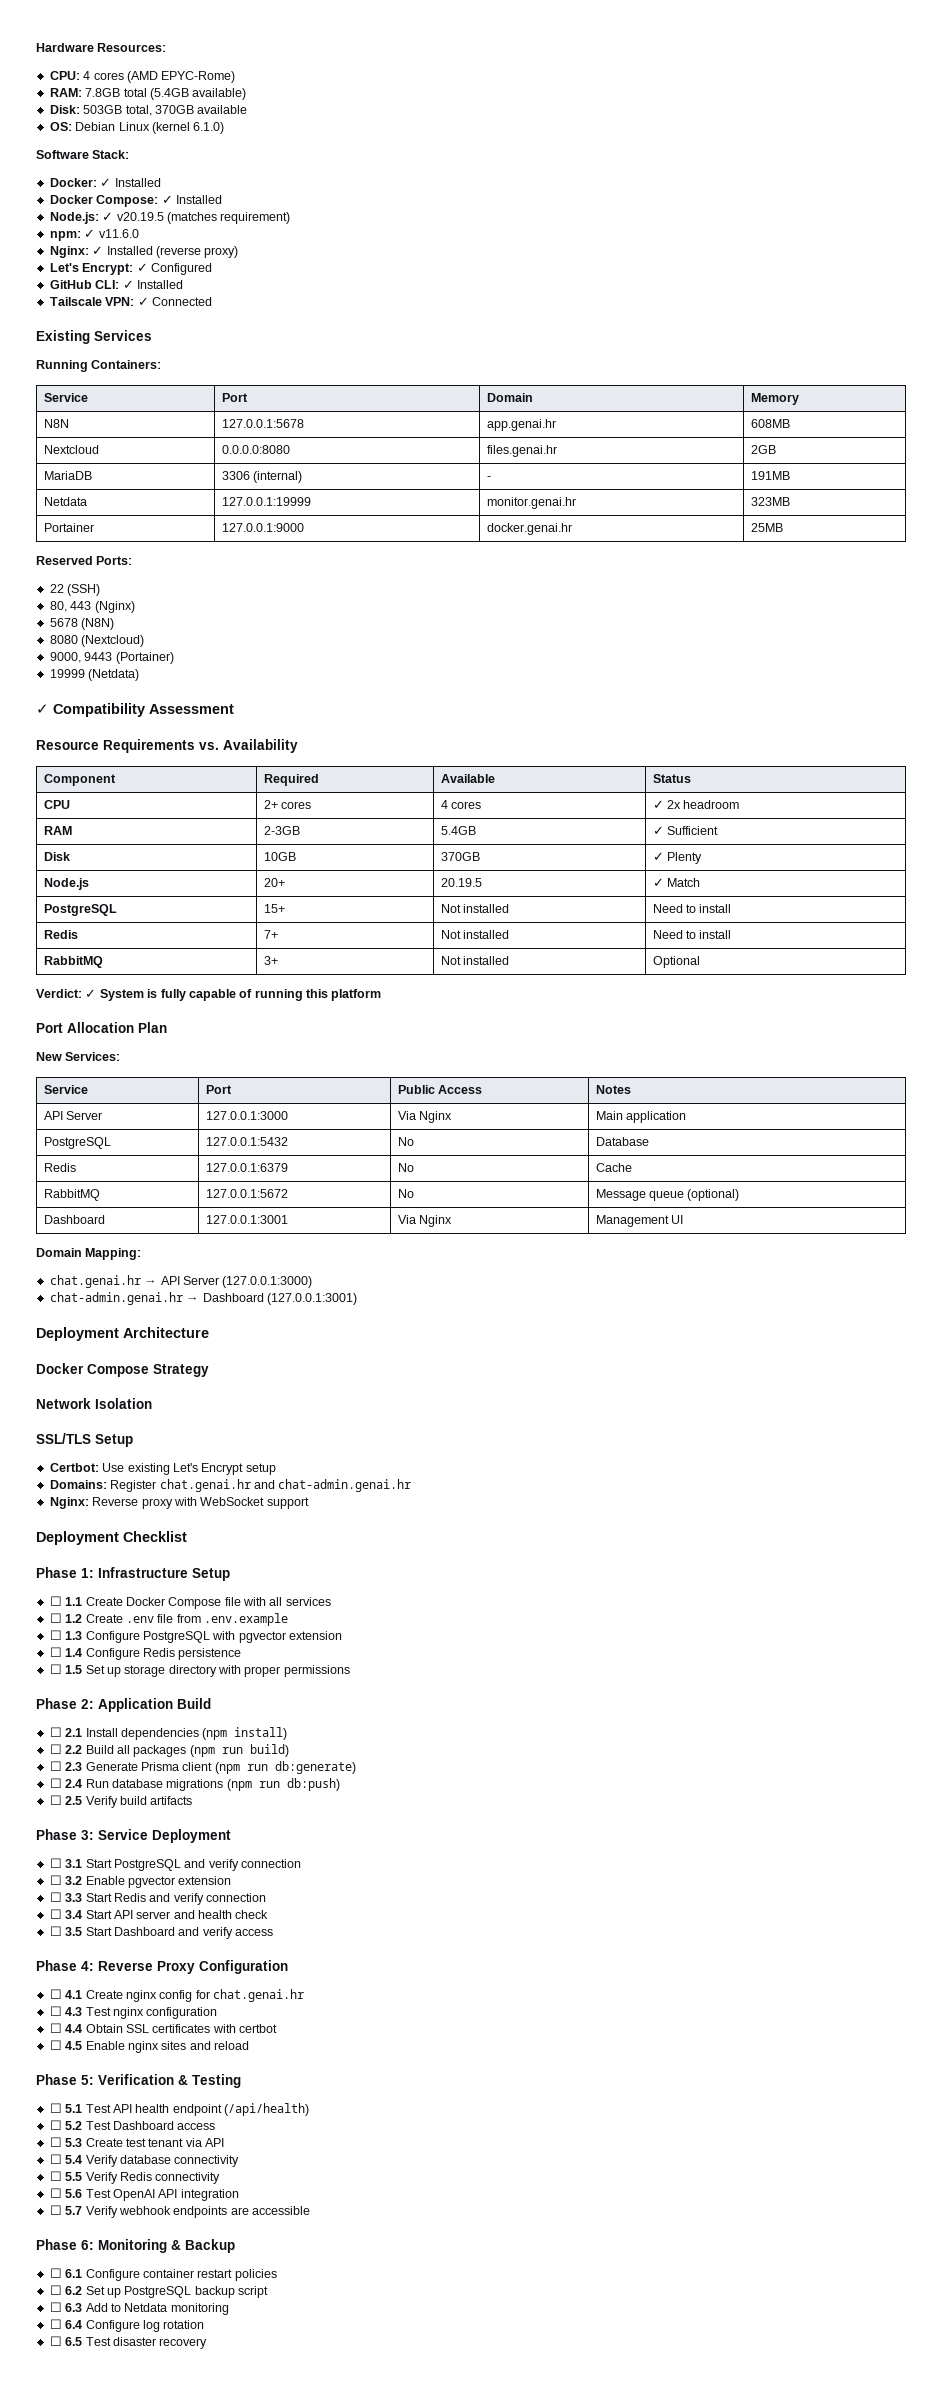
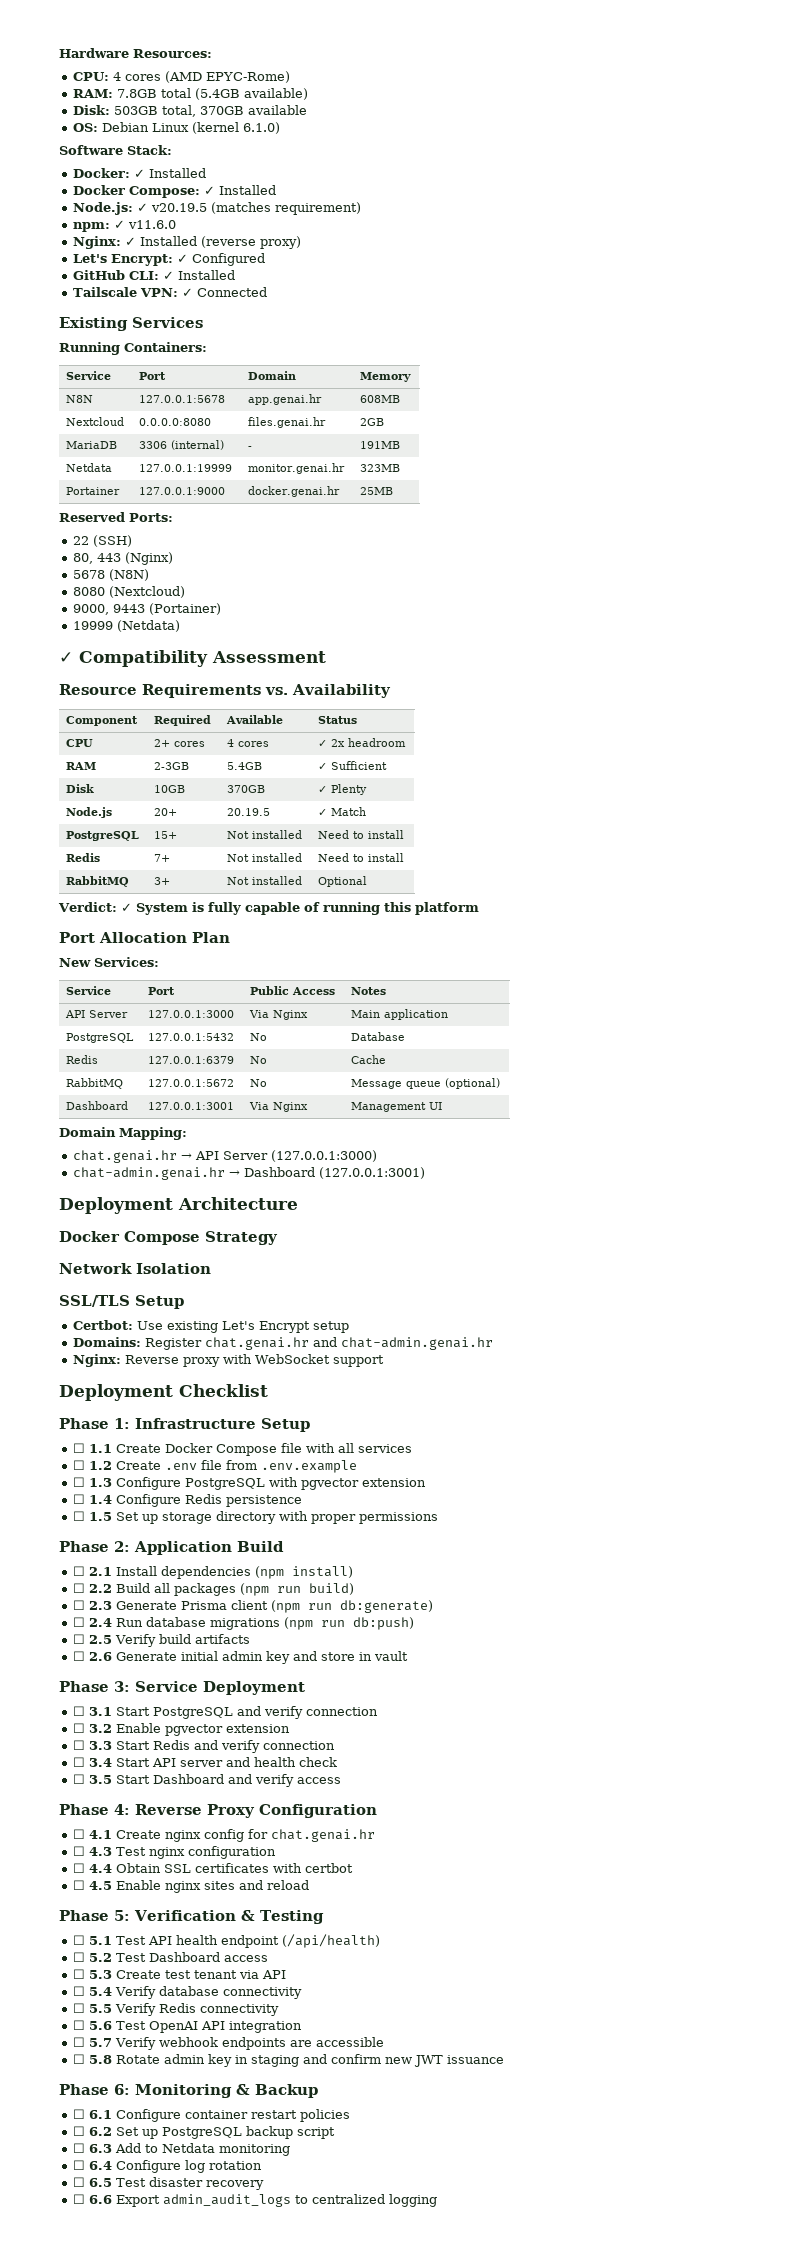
(193, 1800) none -> [72,1651,408,1664] // ☐ 2.6 Generate initial admin key and store in vault
(310, 2210) none -> [72,2054,504,2067] // ☐ 5.8 Rotate admin key in staging and confirm new JWT issuance
(208, 2343) none -> [72,2194,437,2207] // ☐ 6.6 Export admin_audit_logs to centralized logging

